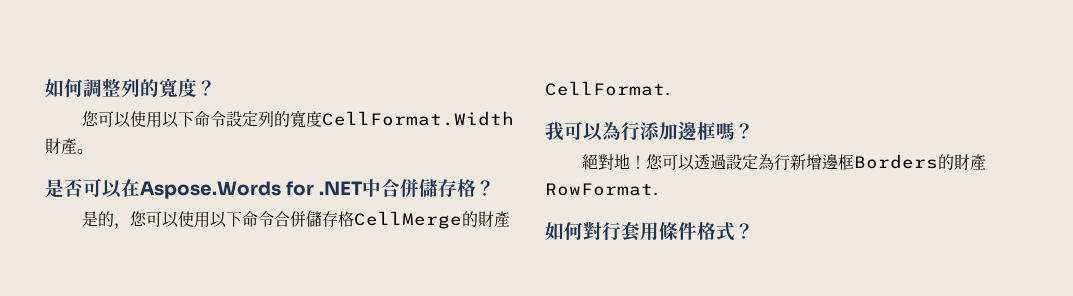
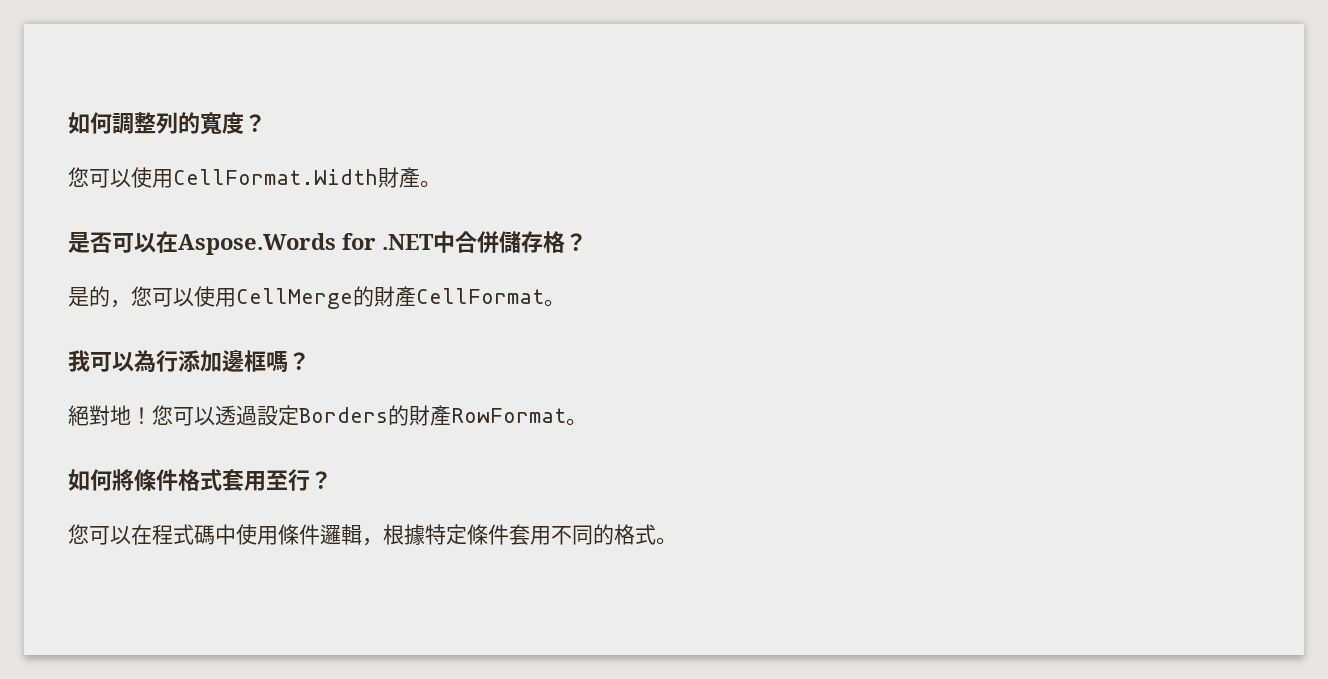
[162,110,323,128] 以下命令設定列的寬度 -> (173, 178) none
[210,211,355,228] 以下命令合併儲存格 -> (236, 297) none
[545,81,670,96] CellFormat. -> [416,288,565,307] CellFormat。
[758,154,855,171] 為行新增邊框 -> (299, 415) none
[545,183,658,196] [545,221,754,241] RowFormat. // 如何對行套用條件格式？ -> [451,408,587,426] [68,469,332,491] [68,524,677,546] RowFormat。 // 如何將條件格式套用至行？ // 您可以在程式碼中使用條件邏輯，根據特定條件套用不同的格式。

